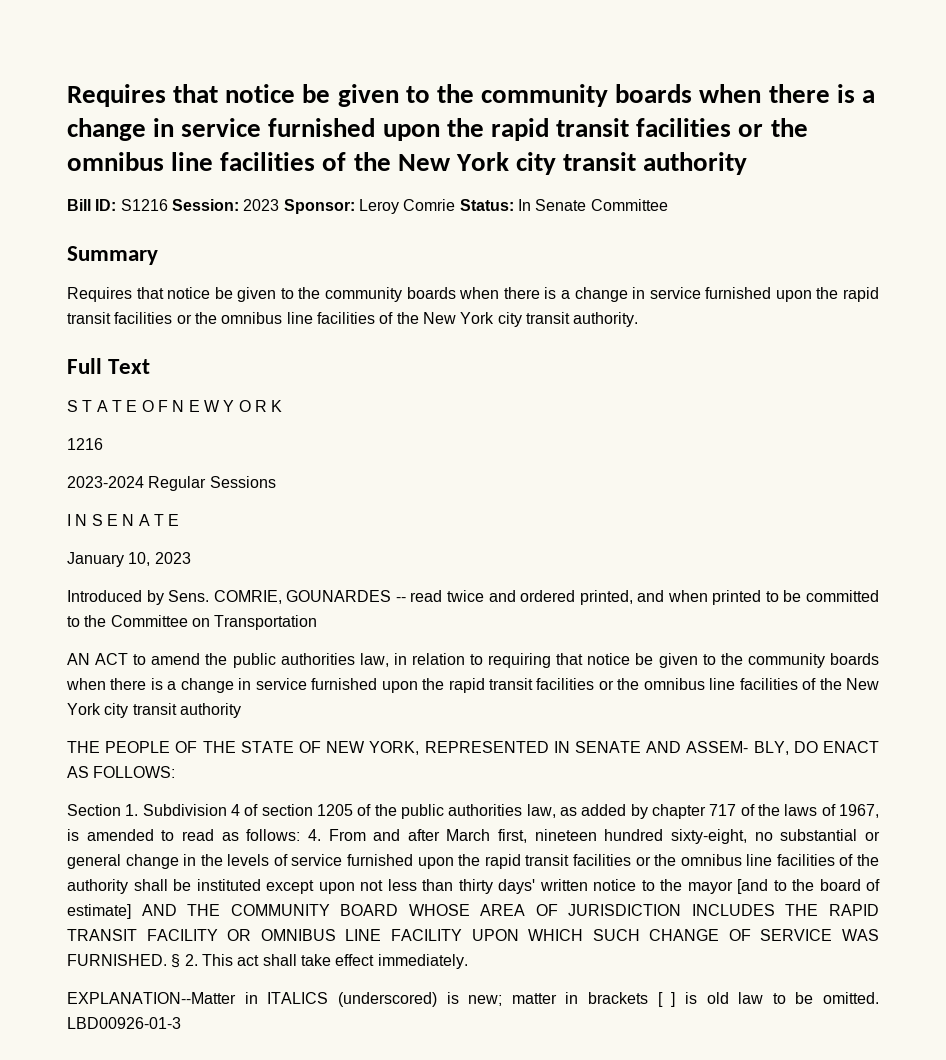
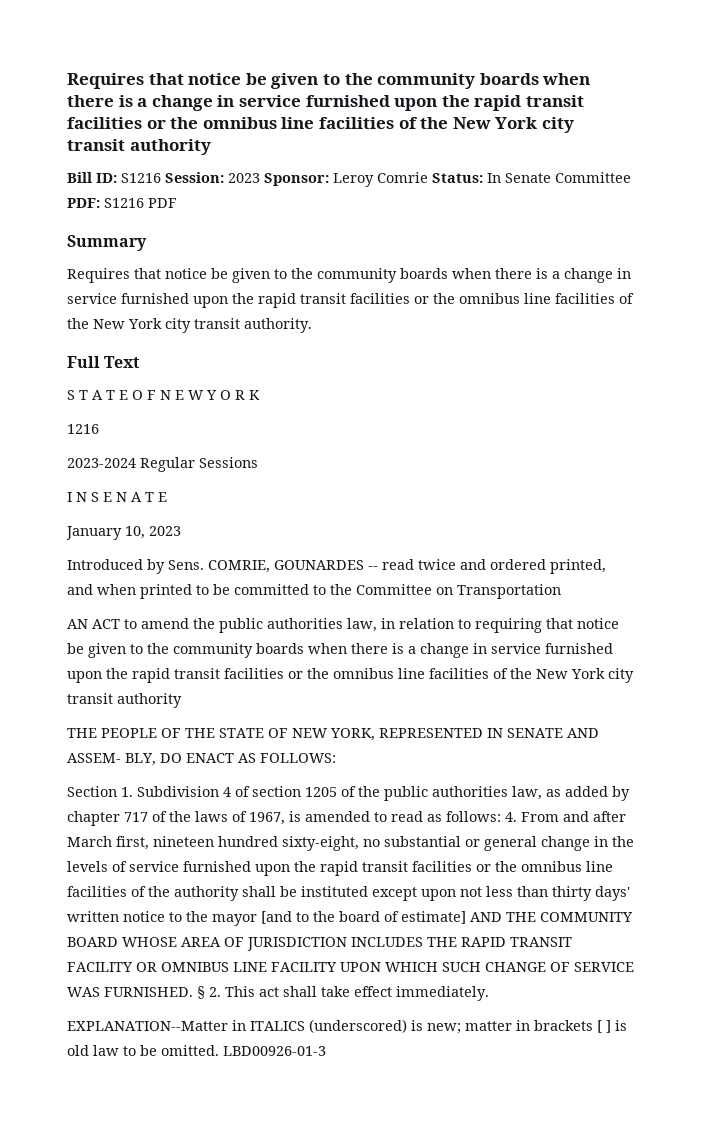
(668, 205) none -> [67,198,177,208] PDF: S1216 PDF

